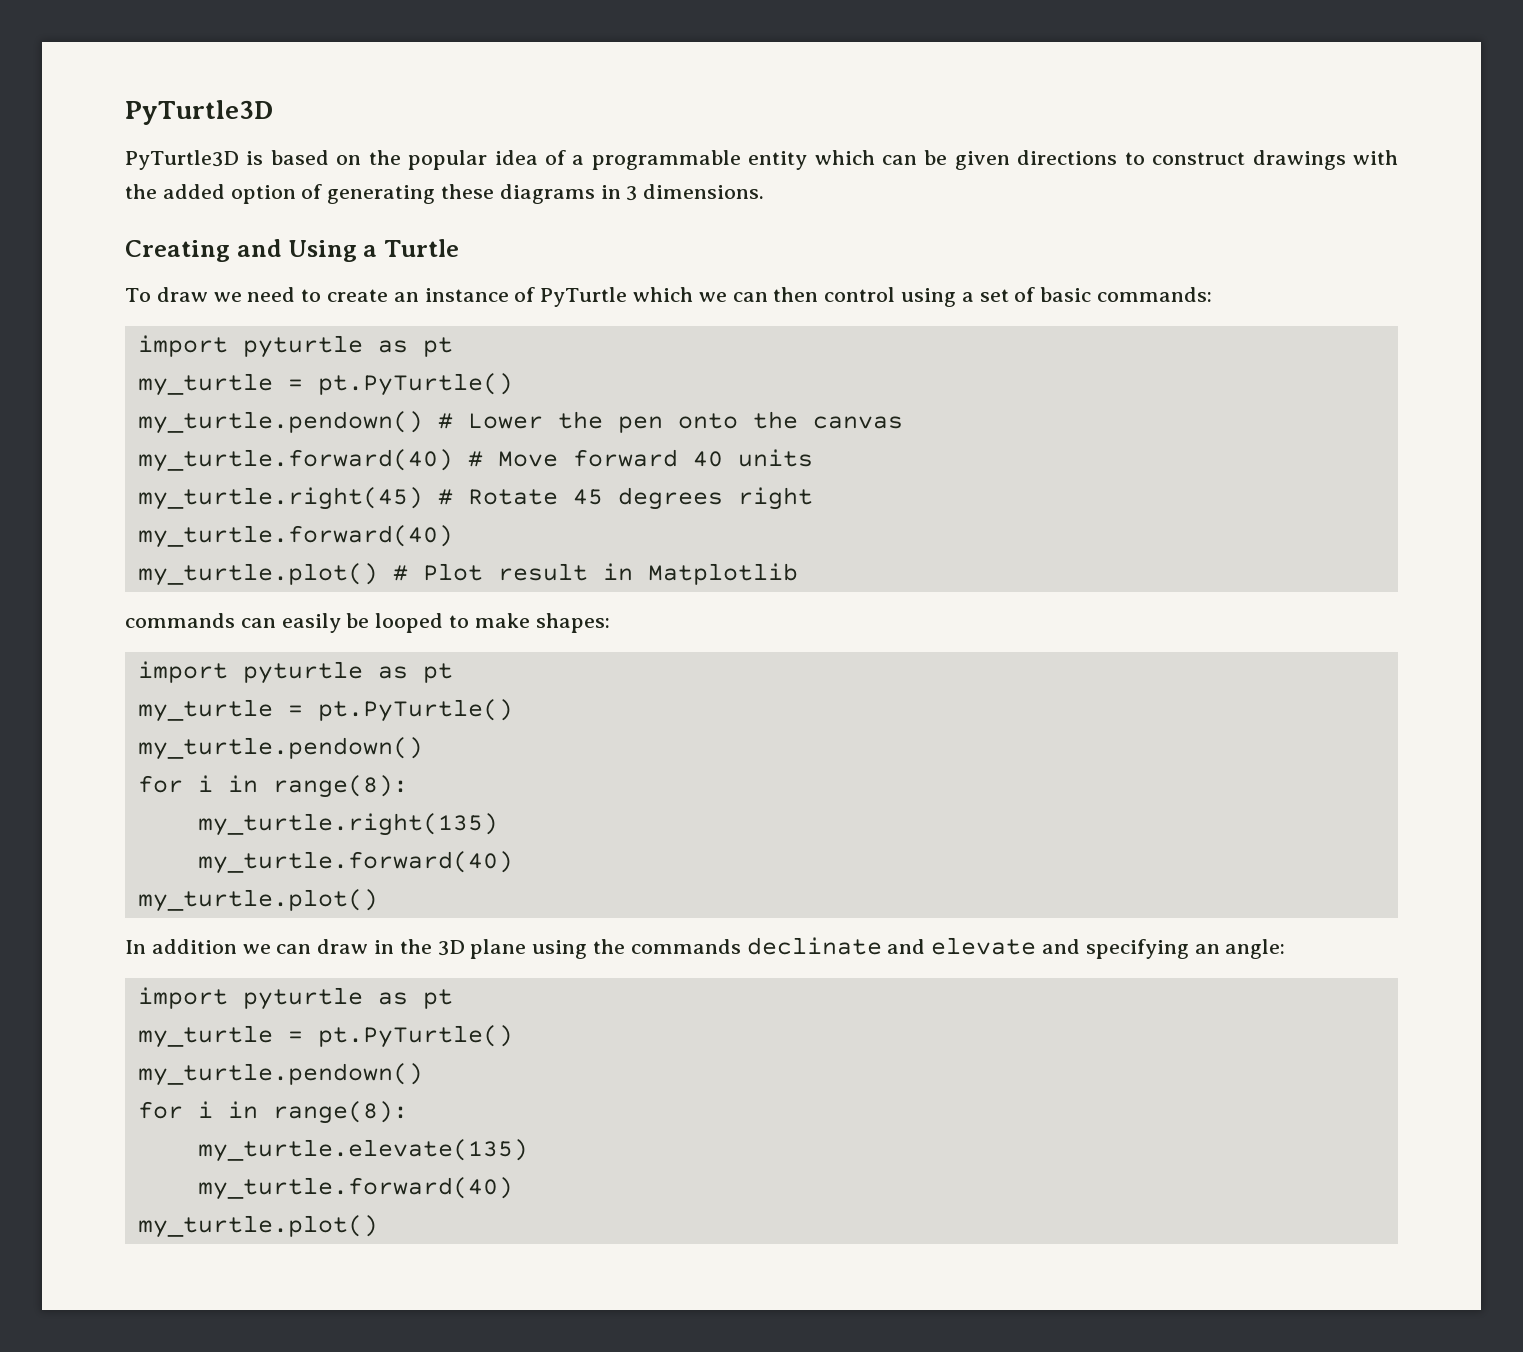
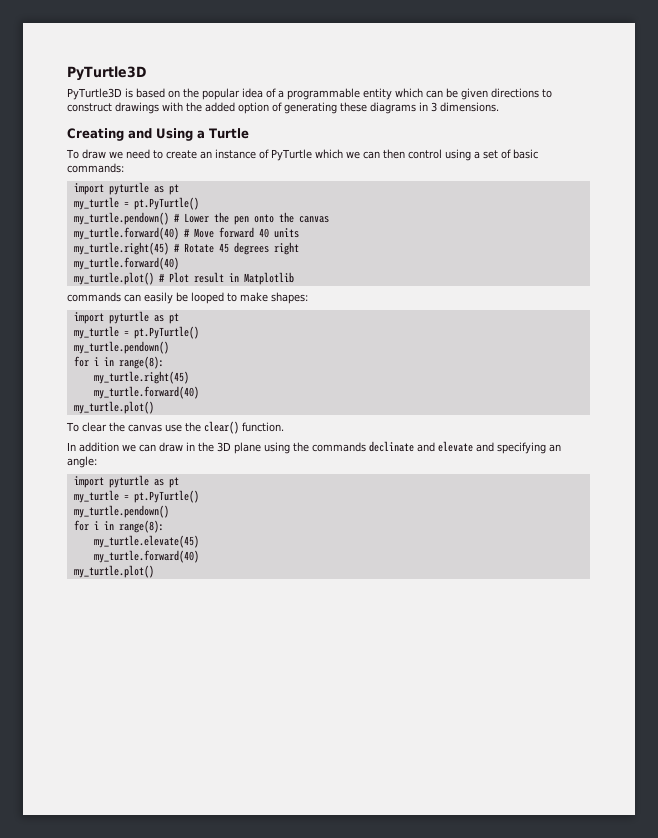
[197,813,498,836] [197,851,513,874] [137,889,378,912] my_turtle.right(135) // my_turtle.forward(40) // my_turtle.plot() -> [93,371,189,384] [93,386,199,399] [73,401,154,414] [66,421,284,434] my_turtle.right(45) // my_turtle.forward(40) // my_turtle.plot() // To clear the canvas use the clear() function.
[197,1139,528,1162] my_turtle.elevate(135) -> [93,535,199,548] my_turtle.elevate(45)

